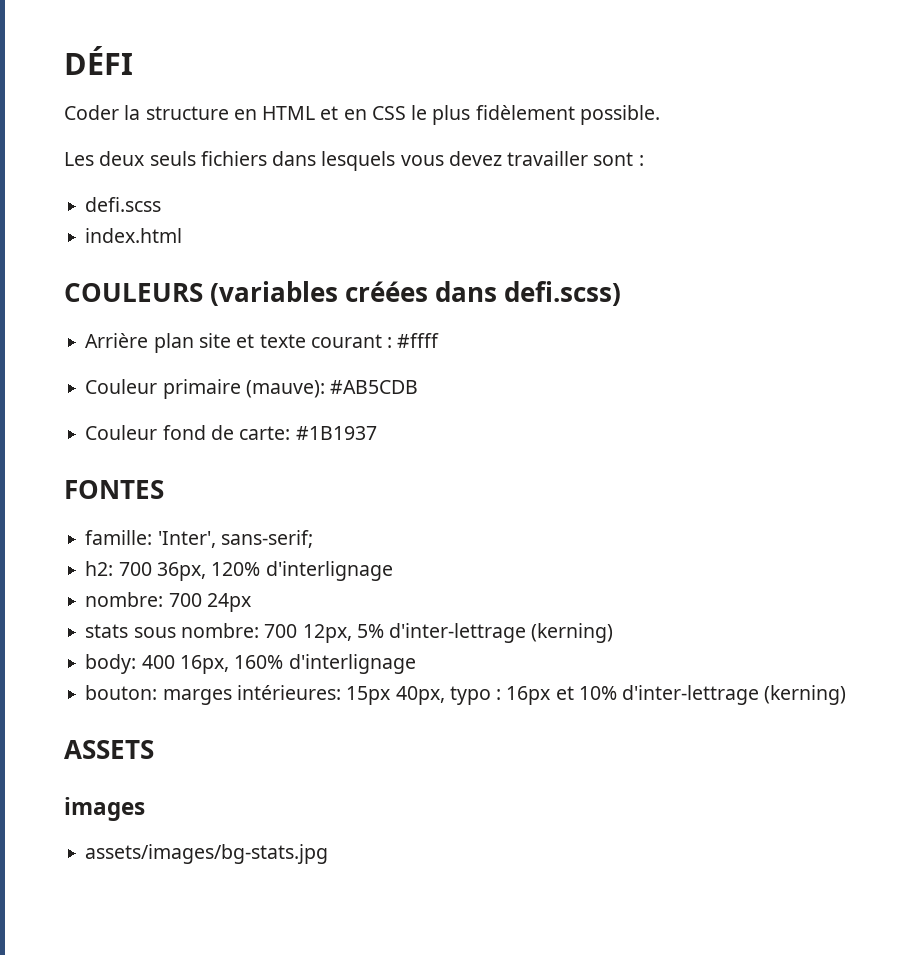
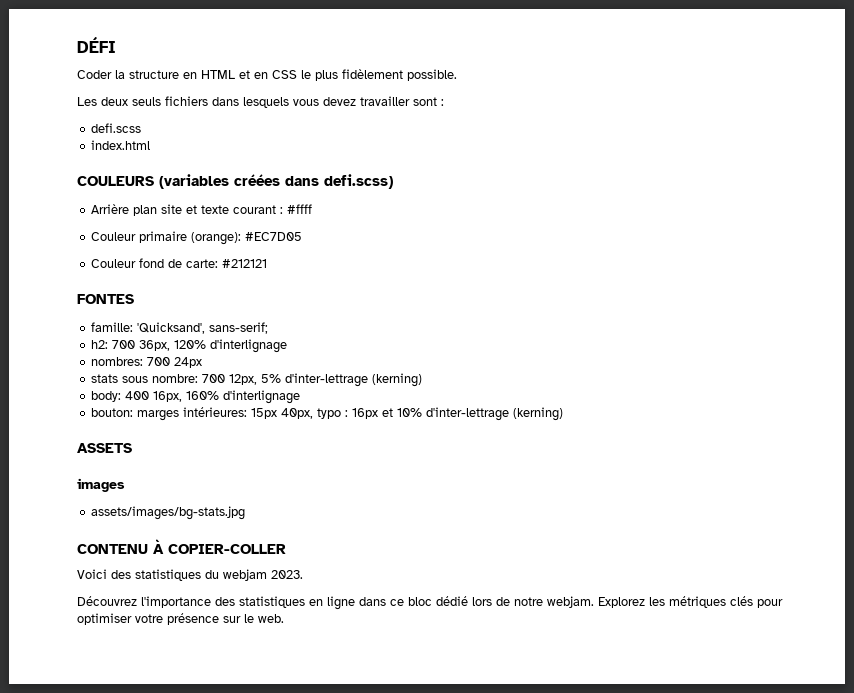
[245,380,419,398] (mauve): #AB5CDB -> [191,232,303,245] (orange): #EC7D05
[295,426,377,440] #1B1937 -> [222,259,268,268] #212121
[157,531,216,548] 'Inter', -> [137,322,206,334] 'Quicksand',
[85,592,164,607] nombre: -> [91,357,144,366] nombres:
(329, 854) none -> [77,539,286,554] [77,569,303,581] [77,596,783,610] [77,613,284,625] // CONTENU À COPIER-COLLER // Voici des statistiques du webjam 2023. // Découvrez l'importance des statistiques en ligne dans ce bloc dédié lors de notre webjam. Explorez les métriques clés pour optimiser votre présence sur le web.

